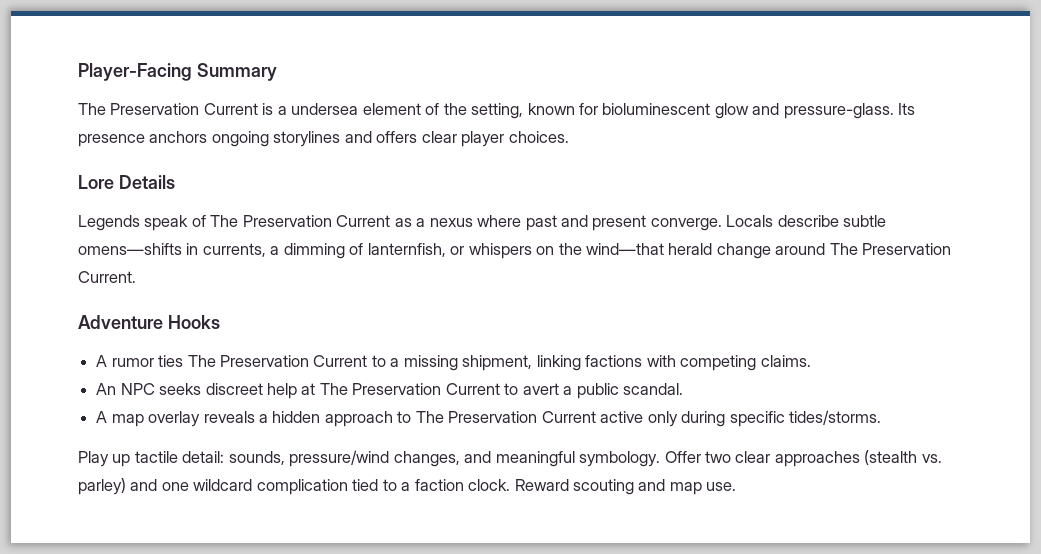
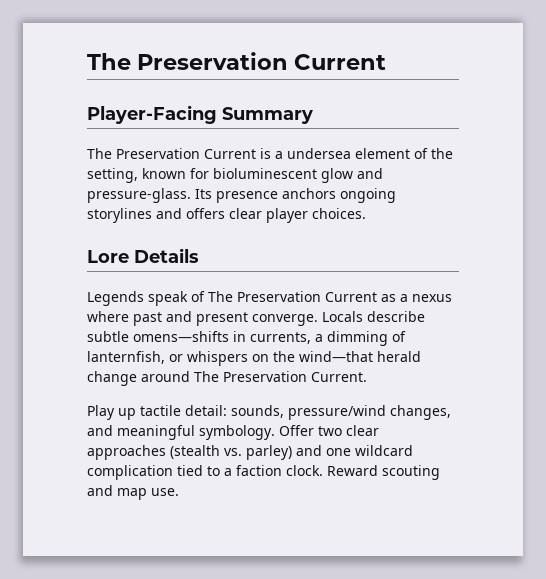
(78, 72) none -> [87,52,387,70] The Preservation Current //
[78,315,220,329] [96,355,811,371] [96,383,684,399] [96,410,881,427] // Adventure Hooks // A rumor ties The Preservation Current to a missing shipment, linking factions with competing claims. // An NPC seeks discreet help at The Preservation Current to avert a public scandal. // A map overlay reveals a hidden approach to The Preservation Current active only during specific tides/storms. -> (367, 377) none

